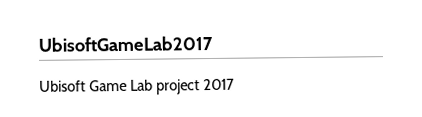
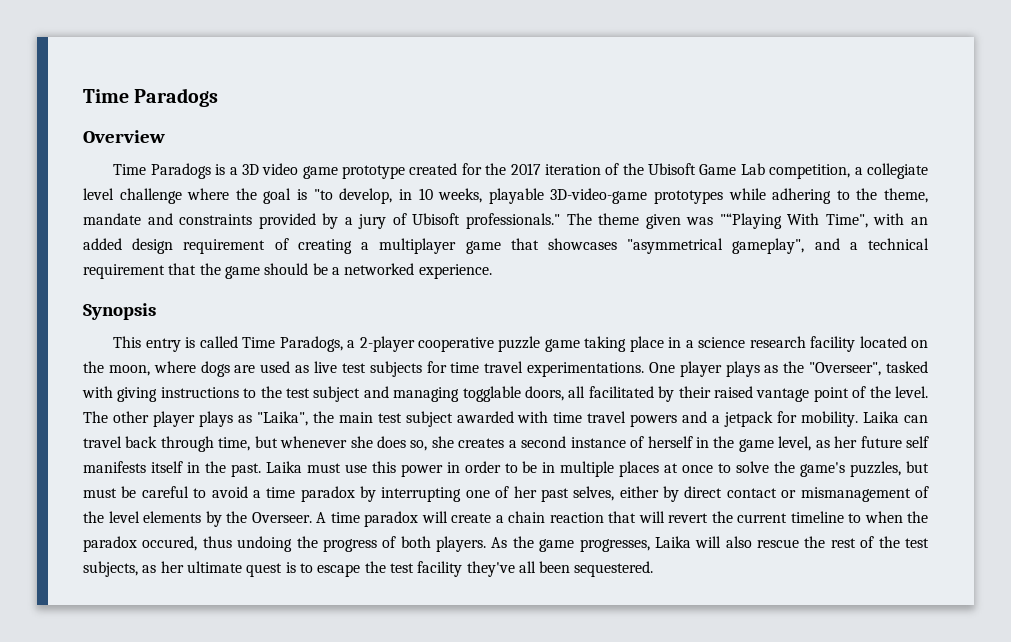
[38,35,213,52] [39,78,235,95] UbisoftGameLab2017 // Ubisoft Game Lab project 2017 -> [83,88,219,107] [83,130,165,143] [113,163,929,179] [83,188,928,204] [83,213,928,229] [83,238,929,254] [83,263,492,279] [83,303,156,320] [113,336,929,352] [83,361,929,377] [82,386,928,402] [83,411,929,427] [83,436,929,452] [83,461,930,477] [83,486,930,502] [83,511,928,527] [83,536,930,552] [83,561,654,577] Time Paradogs // Overview // Time Paradogs is a 3D video game prototype created for the 2017 iteration of the Ubisoft Game Lab competition, a collegiate level challenge where the goal is "to develop, in 10 weeks, playable 3D-video-game prototypes while adhering to the theme, mandate and constraints provided by a jury of Ubisoft professionals." The theme given was "“Playing With Time", with an added design requirement of creating a multiplayer game that showcases "asymmetrical gameplay", and a technical requirement that the game should be a networked experience. // Synopsis // This entry is called Time Paradogs, a 2-player cooperative puzzle game taking place in a science research facility located on the moon, where dogs are used as live test subjects for time travel experimentations. One player plays as the "Overseer", tasked with giving instructions to the test subject and managing togglable doors, all facilitated by their raised vantage point of the level. The other player plays as "Laika", the main test subject awarded with time travel powers and a jetpack for mobility. Laika can travel back through time, but whenever she does so, she creates a second instance of herself in the game level, as her future self manifests itself in the past. Laika must use this power in order to be in multiple places at once to solve the game's puzzles, but must be careful to avoid a time paradox by interrupting one of her past selves, either by direct contact or mismanagement of the level elements by the Overseer. A time paradox will create a chain reaction that will revert the current timeline to when the paradox occured, thus undoing the progress of both players. As the game progresses, Laika will also rescue the rest of the test subjects, as her ultimate quest is to escape the test facility they've all been sequestered.

